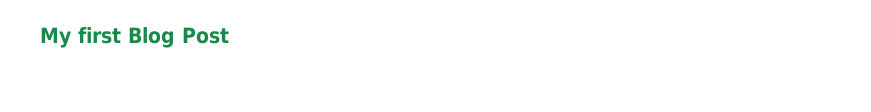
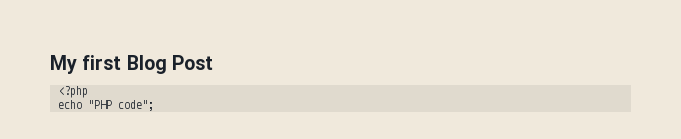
(229, 35) none -> [57,86,88,98] [57,100,154,111] // <?php // echo "PHP code";

